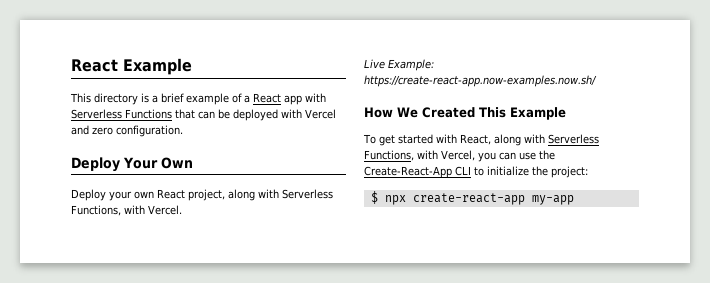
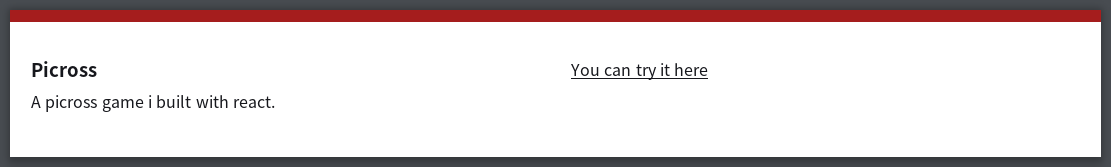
[71,58,192,75] [70,93,326,105] [71,109,336,121] [71,125,183,137] [71,157,193,172] [71,189,333,201] [71,205,182,216] [364,59,434,71] [364,75,597,87] [364,107,566,120] [363,134,599,146] [364,150,555,162] [364,166,588,178] [370,191,574,205] React Example // This directory is a brief example of a React app with Serverless Functions that can be deployed with Vercel and zero configuration. // Deploy Your Own // Deploy your own React project, along with Serverless Functions, with Vercel. // Live Example: https://create-react-app.now-examples.now.sh/ // How We Created This Example // To get started with React, along with Serverless Functions, with Vercel, you can use the Create-React-App CLI to initialize the project: // $ npx create-react-app my-app -> [31,61,97,77] [31,95,275,112] [570,63,709,80] Picross // A picross game i built with react. // You can try it here

